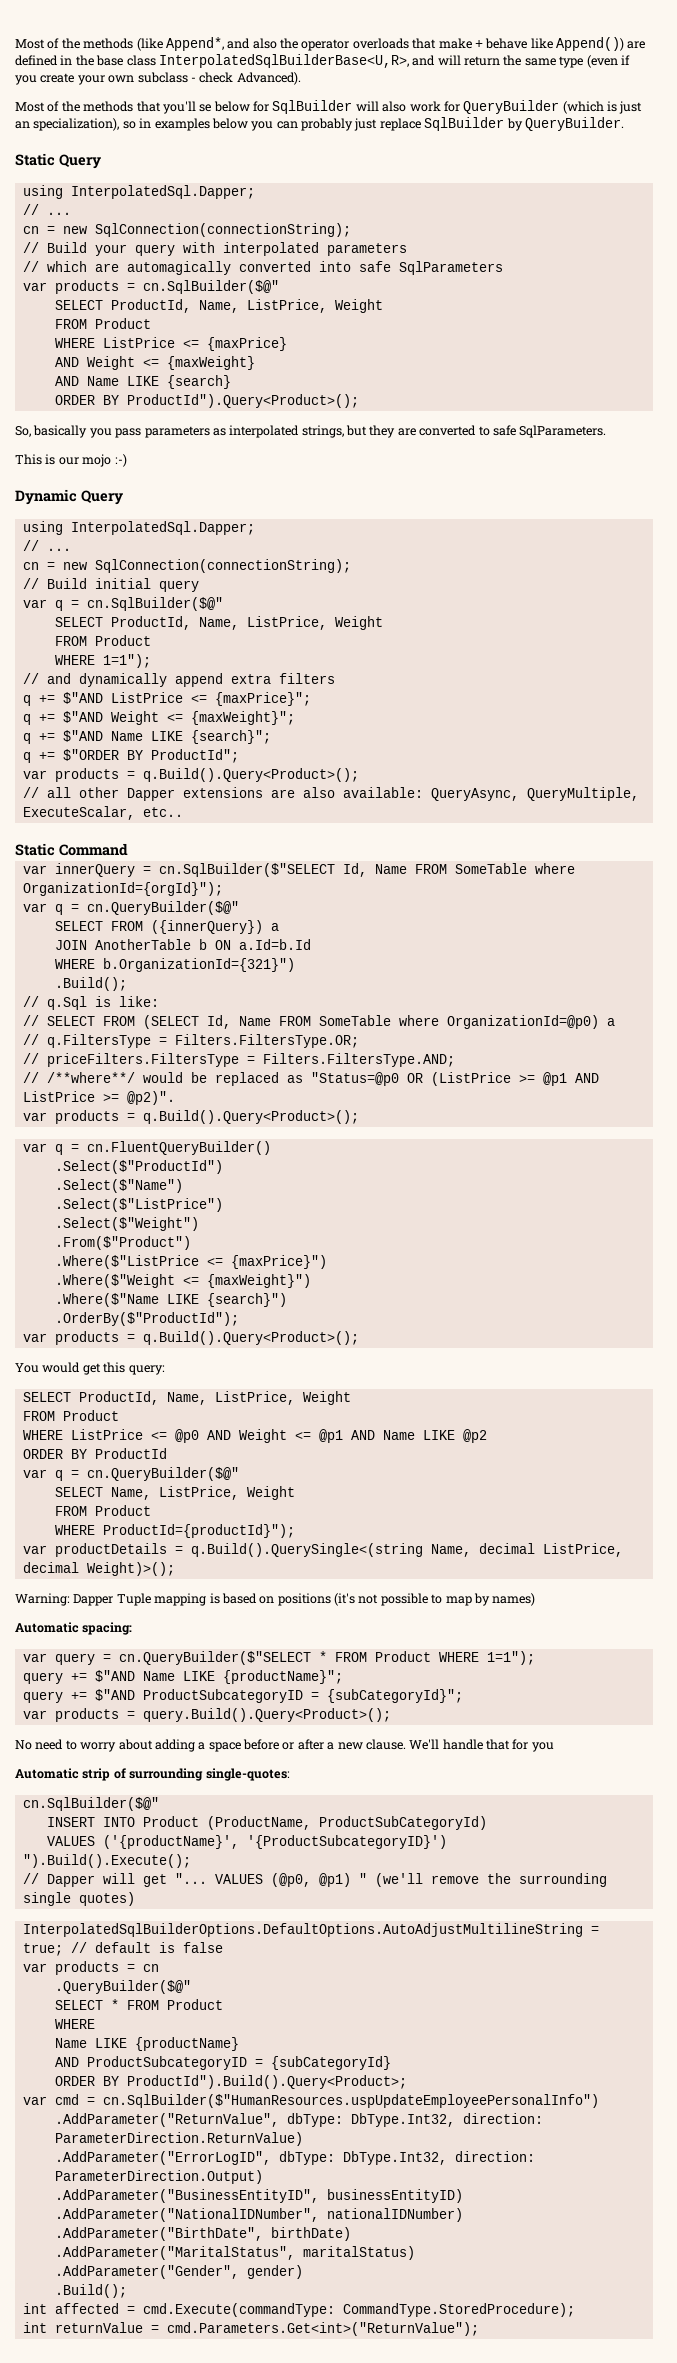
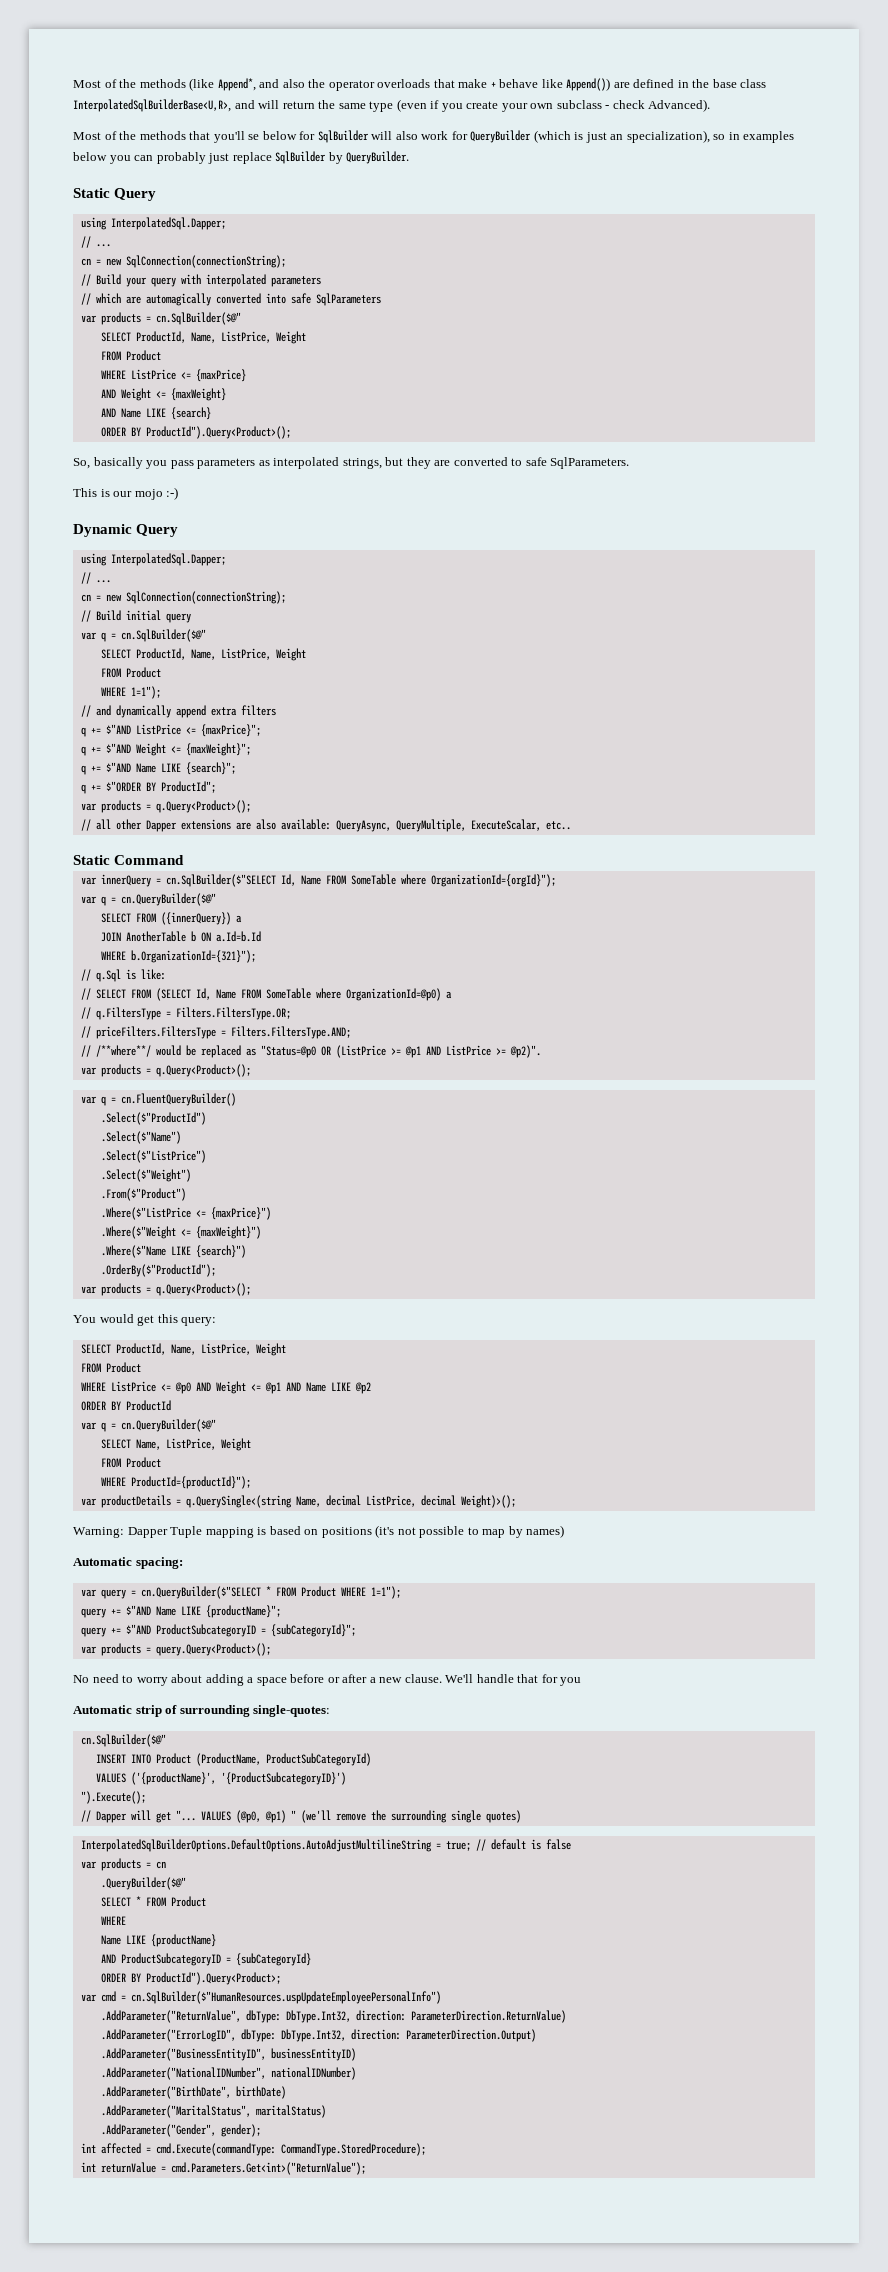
[142,768,359,782] q.Build().Query<Product>(); -> [155,800,251,813] q.Query<Product>();
[102,958,295,972] [54,977,127,991] b.OrganizationId={321}") // .Build(); -> [130,950,256,963] b.OrganizationId={321}");
[142,1110,359,1124] q.Build().Query<Product>(); -> [155,1064,251,1077] q.Query<Product>();
[142,1331,359,1345] q.Build().Query<Product>(); -> [155,1283,251,1296] q.Query<Product>();
[190,1543,423,1557] q.Build().QuerySingle<(string -> [185,1495,292,1508] q.QuerySingle<(string
[142,1708,391,1722] query.Build().Query<Product>(); -> [155,1643,271,1656] query.Query<Product>();
[22,1854,191,1868] ").Build().Execute(); -> [80,1791,146,1804] ").Execute();
[126,2075,407,2089] ProductId").Build().Query<Product>; -> [145,1972,281,1985] ProductId").Query<Product>;
[246,2265,303,2279] [54,2284,127,2298] gender) // .Build(); -> [220,2124,261,2137] gender);

